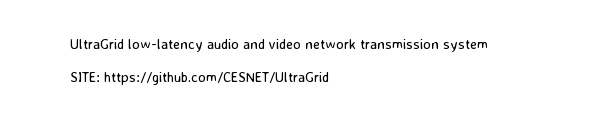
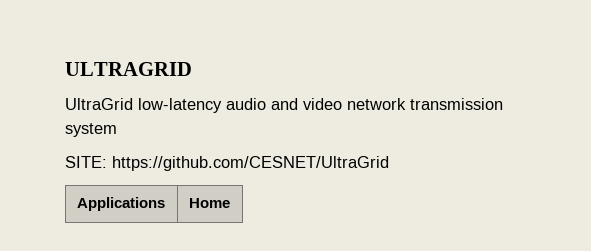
(70, 44) none -> [65,62,192,76] ULTRAGRID //
(329, 78) none -> [76,197,165,211] [188,198,230,208] // Applications | Home

